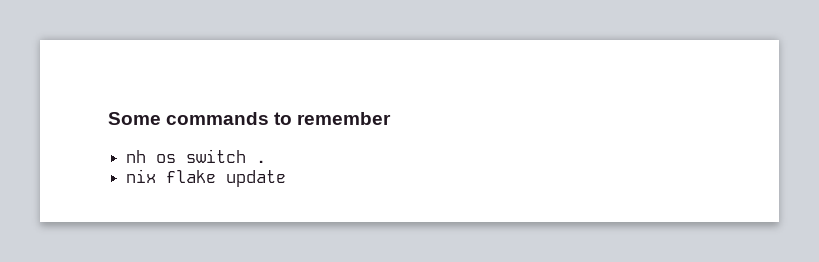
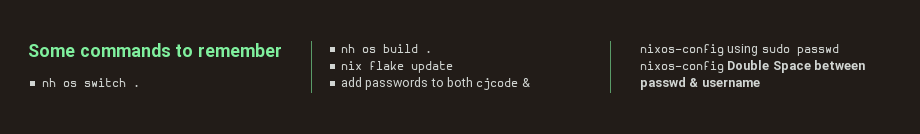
(267, 161) none -> [340,44,432,53] // nh os build .
(287, 178) none -> [340,77,530,90] [639,44,839,56] [639,60,865,73] [639,77,760,90] // add passwords to both cjcode & nixos-config using sudo passwd nixos-config Double Space between passwd & username

